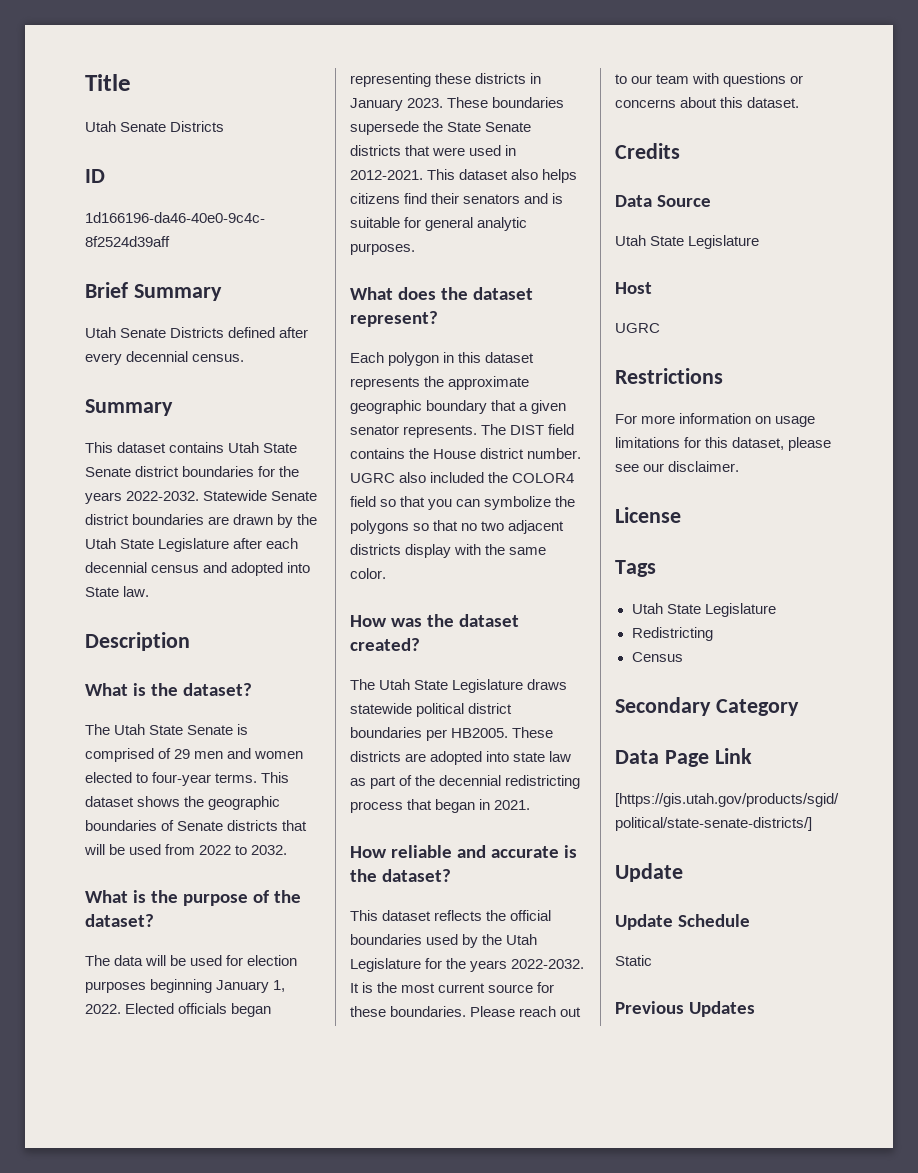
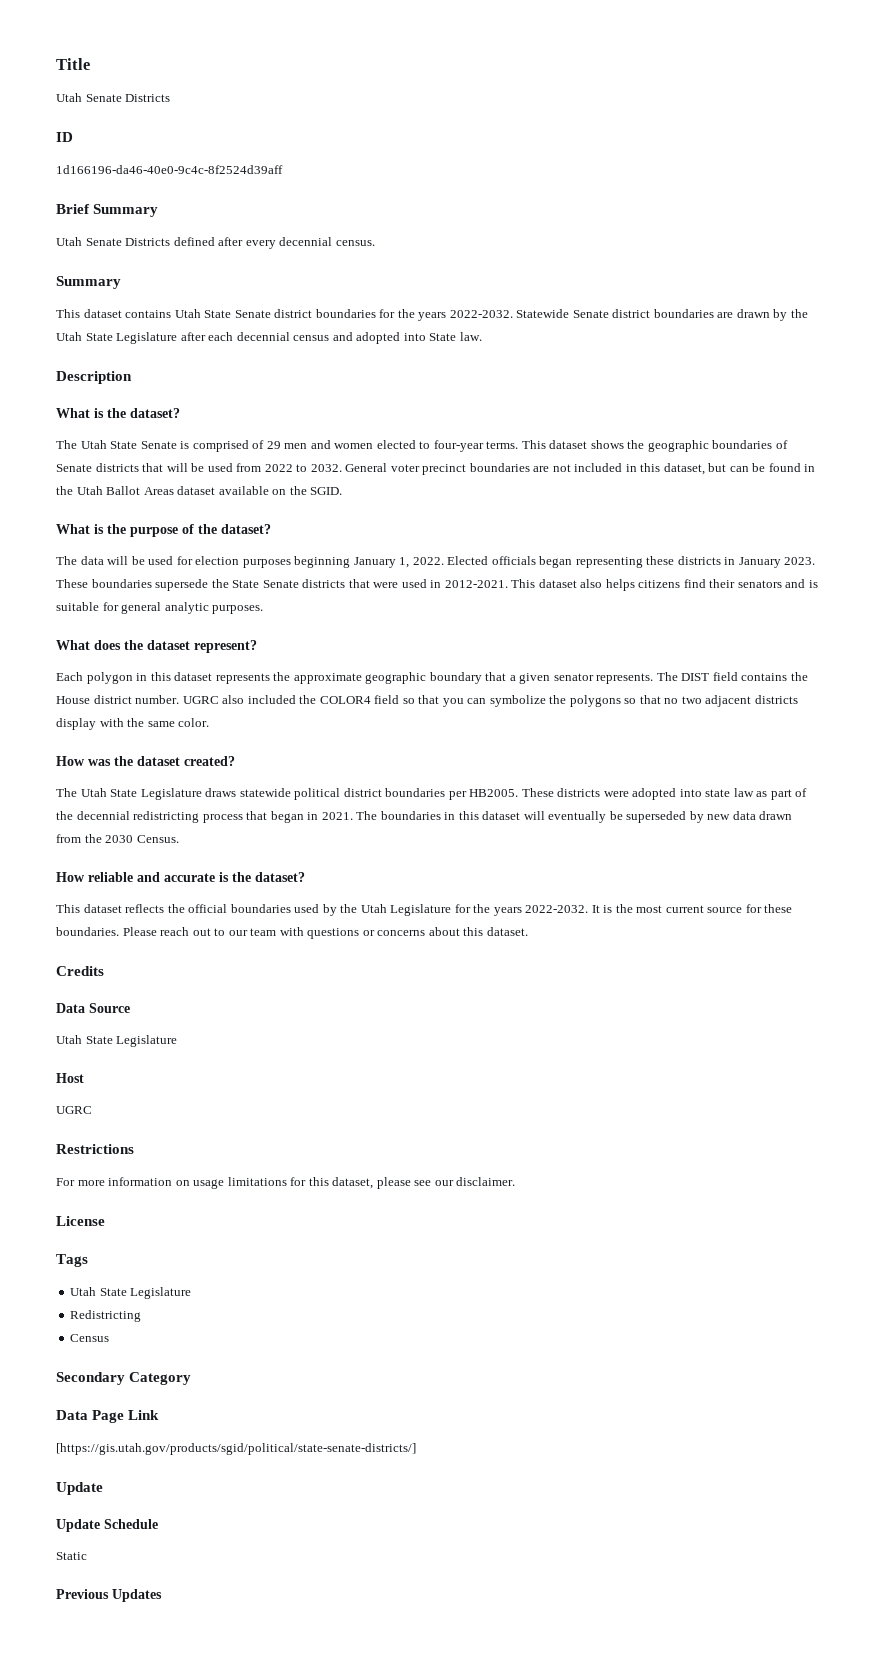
(288, 850) none -> [345,463,816,475] [56,486,343,495] General voter precinct boundaries are not included in this dataset, but can be found in the Utah Ballot Areas dataset available on the SGID.
[405,753,427,762] are -> [603,791,629,797] were
(531, 805) none -> [356,811,793,823] [56,834,179,843] The boundaries in this dataset will eventually be superseded by new data drawn from the 2030 Census.

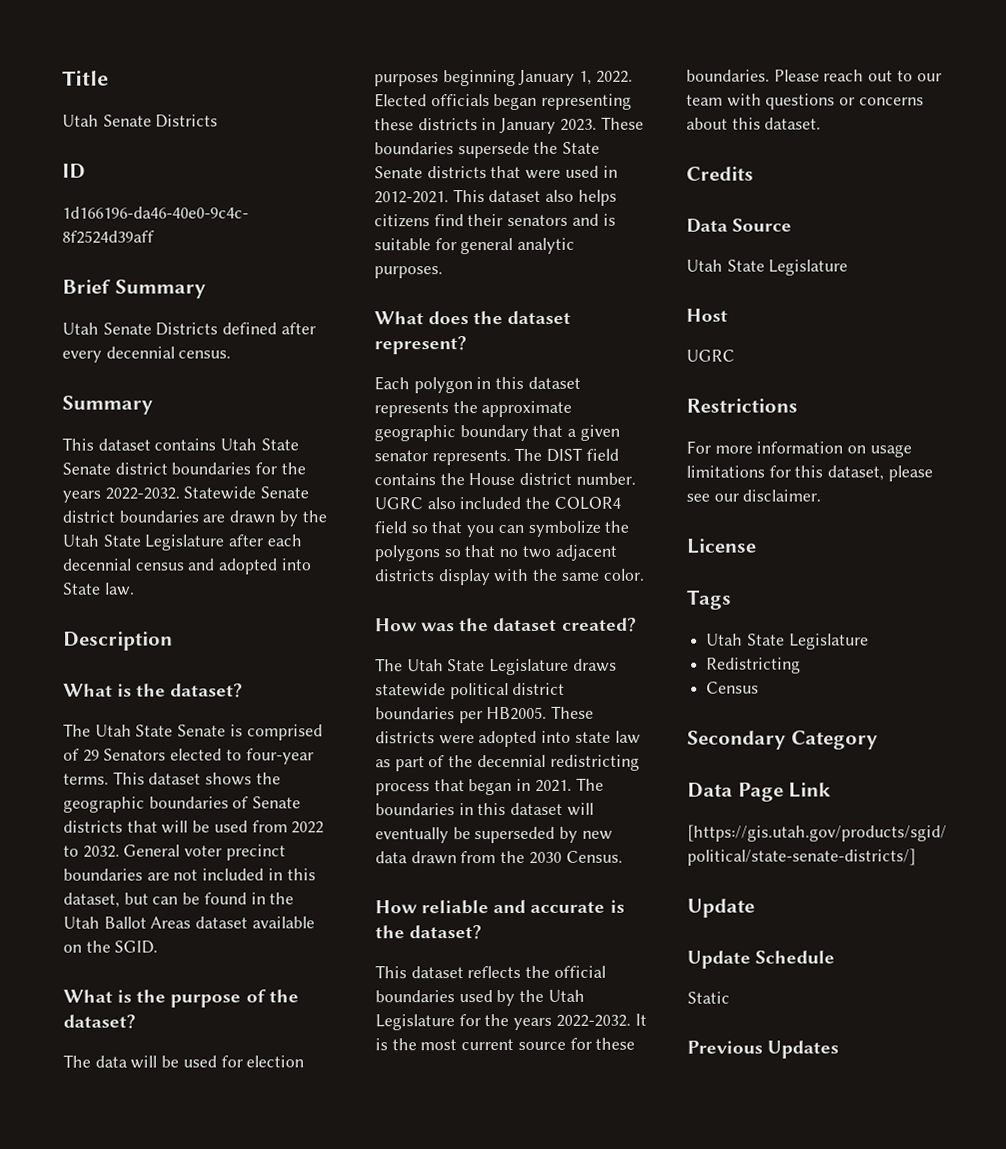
[284,440,374,449] men and women -> [103,748,167,761] Senators

